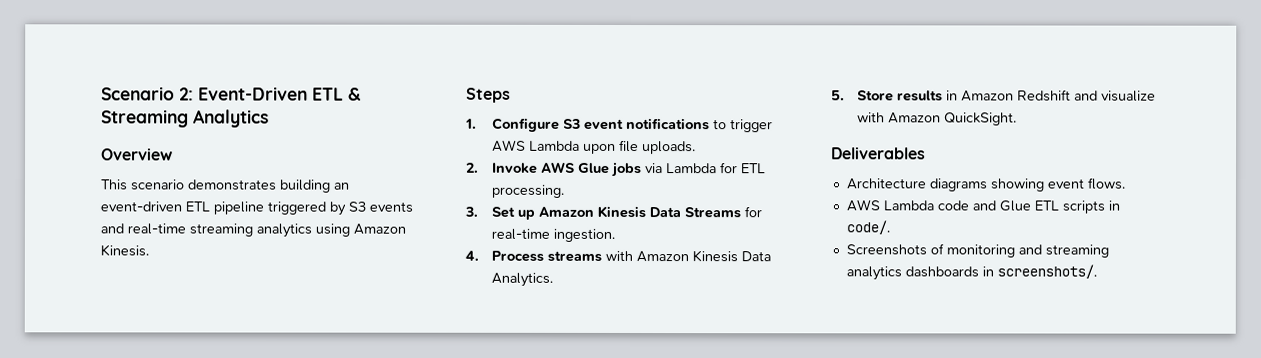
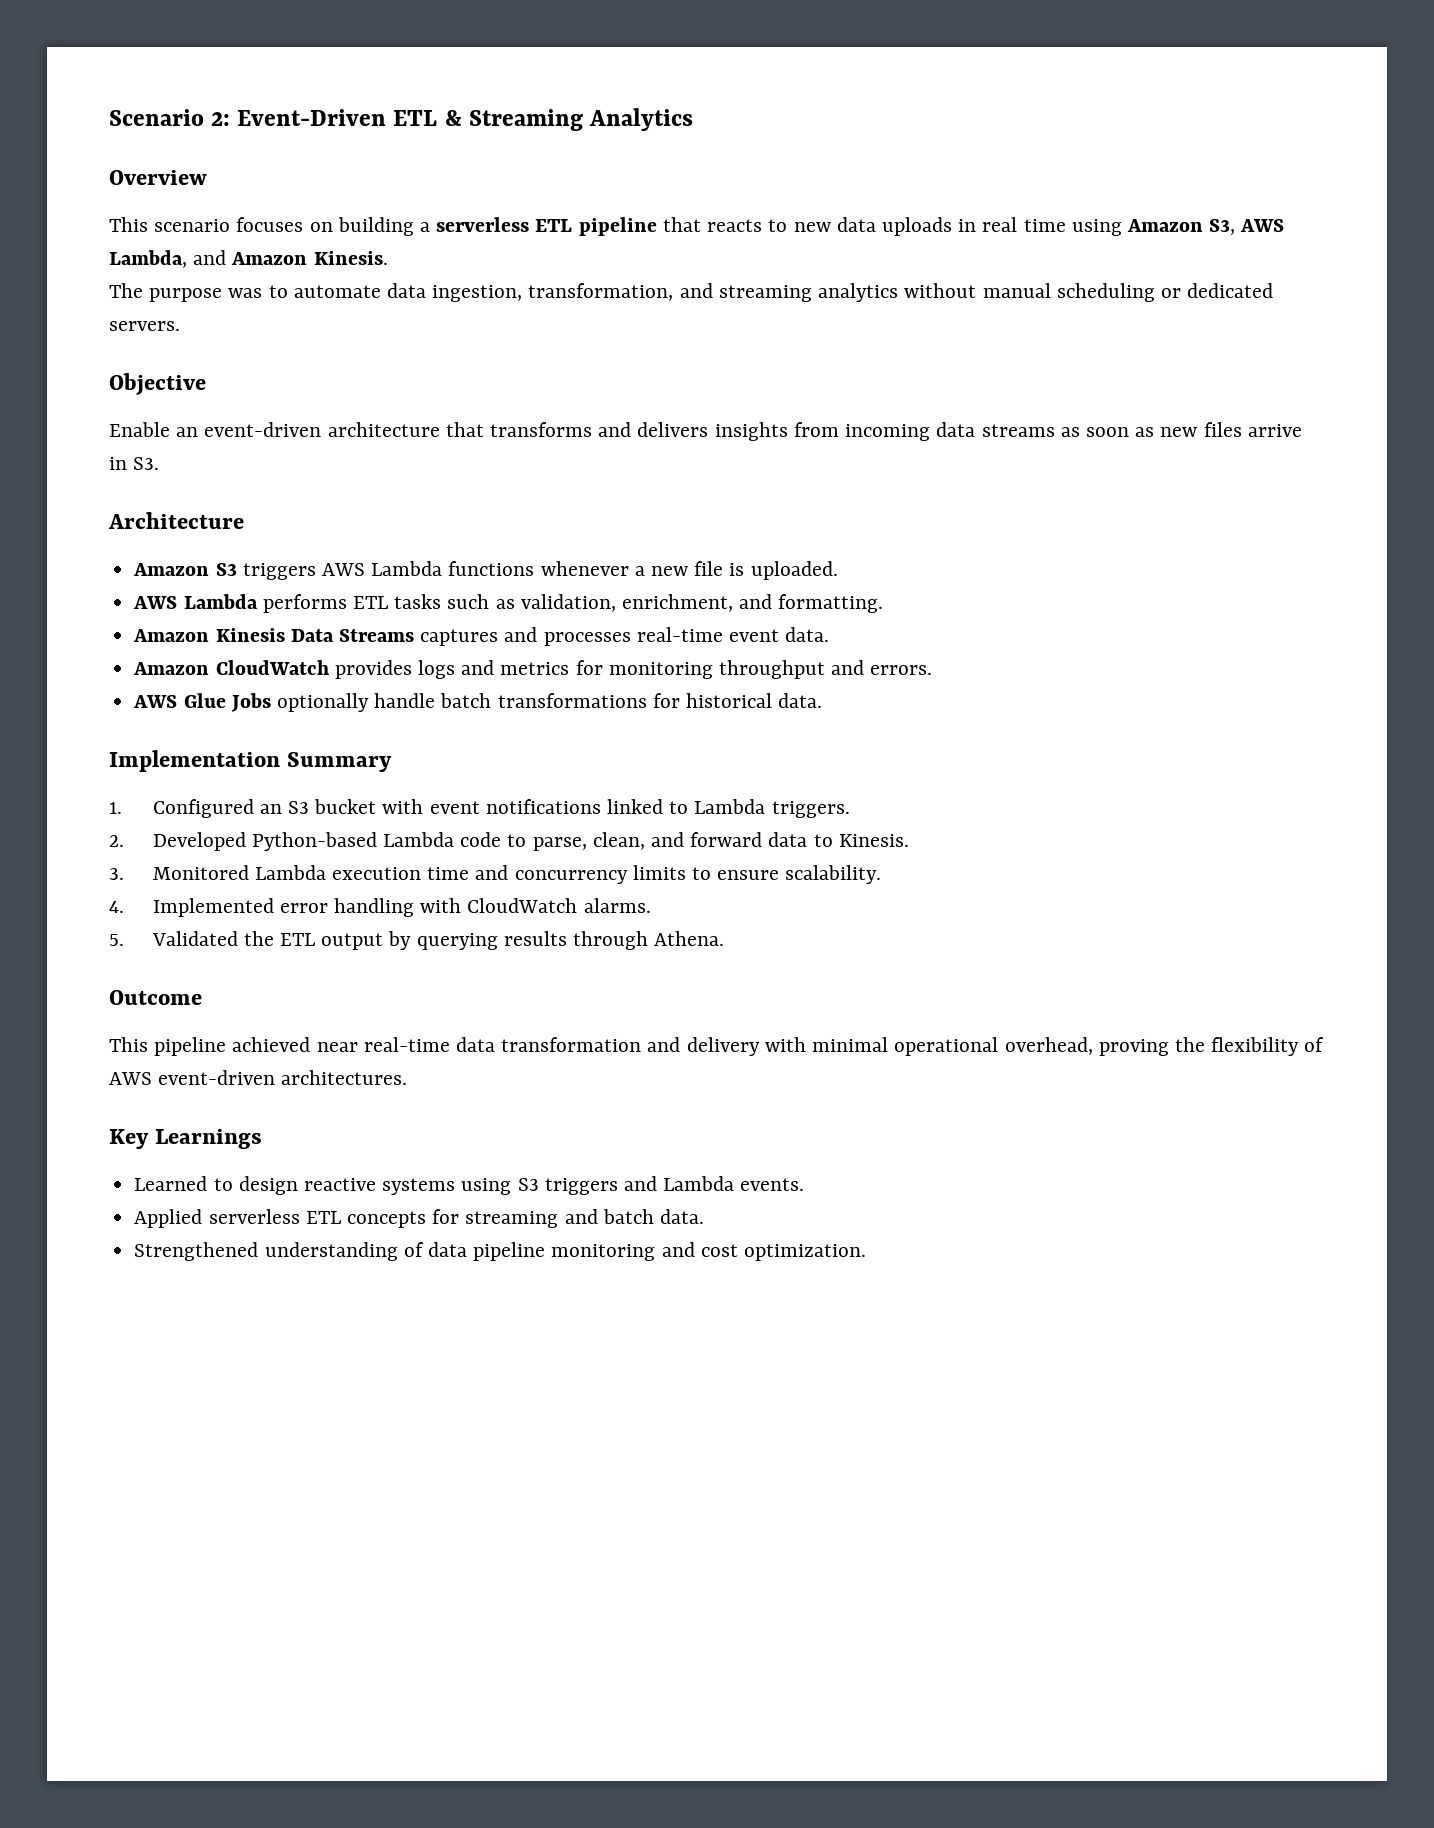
[187,179,349,193] [100,201,413,216] [100,223,406,238] [100,244,149,257] [466,87,511,103] [465,117,773,133] [491,139,696,155] [466,161,766,178] [490,184,564,198] [464,205,762,220] [490,228,615,242] [465,250,771,263] [490,272,553,287] [831,89,1156,102] [856,112,1017,126] [831,147,926,160] [845,177,1126,192] [845,199,1120,214] [845,220,890,235] [845,243,1109,258] [845,264,1097,281] demonstrates building an event-driven ETL pipeline triggered by S3 events and real-time streaming analytics using Amazon Kinesis. // Steps // 1. Configure S3 event notifications to trigger AWS Lambda upon file uploads. // 2. Invoke AWS Glue jobs via Lambda for ETL processing. // 3. Set up Amazon Kinesis Data Streams for real-time ingestion. // 4. Process streams with Amazon Kinesis Data Analytics. // 5. Store results in Amazon Redshift and visualize with Amazon QuickSight. // Deliverables // Architecture diagrams showing event flows. // AWS Lambda code and Glue ETL scripts in code/. // Screenshots of monitoring and streaming analytics dashboards in screenshots/. -> [236,217,1285,236] [109,250,388,268] [109,283,1274,302] [109,321,180,331] [109,373,206,395] [109,422,1302,441] [109,457,160,470] [108,512,244,529] [133,561,838,580] [133,594,884,613] [133,627,830,646] [133,660,933,679] [133,693,823,712] [109,750,392,772] [109,799,850,818] [109,832,909,851] [109,865,882,884] [109,898,651,917] [109,931,725,950] [109,990,202,1005] [109,1037,1325,1056] [109,1070,408,1085] [109,1129,262,1149] [134,1176,805,1195] [134,1209,704,1228] [134,1242,866,1261] focuses on building a serverless ETL pipeline that reacts to new data uploads in real time using Amazon S3, AWS Lambda, and Amazon Kinesis. // The purpose was to automate data ingestion, transformation, and streaming analytics without manual scheduling or dedicated servers. // Objective // Enable an event-driven architecture that transforms and delivers insights from incoming data streams as soon as new files arrive in S3. // Architecture // Amazon S3 triggers AWS Lambda functions whenever a new file is uploaded. // AWS Lambda performs ETL tasks such as validation, enrichment, and formatting. // Amazon Kinesis Data Streams captures and processes real-time event data. // Amazon CloudWatch provides logs and metrics for monitoring throughput and errors. // AWS Glue Jobs optionally handle batch transformations for historical data. // Implementation Summary // 1. Configured an S3 bucket with event notifications linked to Lambda triggers. // 2. Developed Python-based Lambda code to parse, clean, and forward data to Kinesis. // 3. Monitored Lambda execution time and concurrency limits to ensure scalability. // 4. Implemented error handling with CloudWatch alarms. // 5. Validated the ETL output by querying results through Athena. // Outcome // This pipeline achieved near real-time data transformation and delivery with minimal operational overhead, proving the flexibility of AWS event-driven architectures. // Key Learnings // Learned to design reactive systems using S3 triggers and Lambda events. // Applied serverless ETL concepts for streaming and batch data. // Strengthened understanding of data pipeline monitoring and cost optimization.

